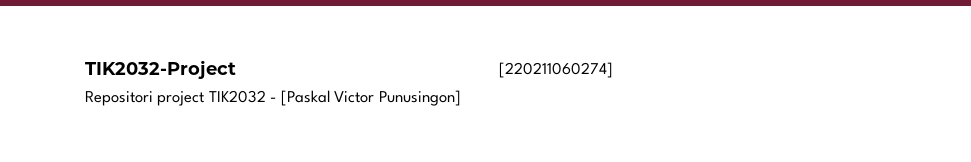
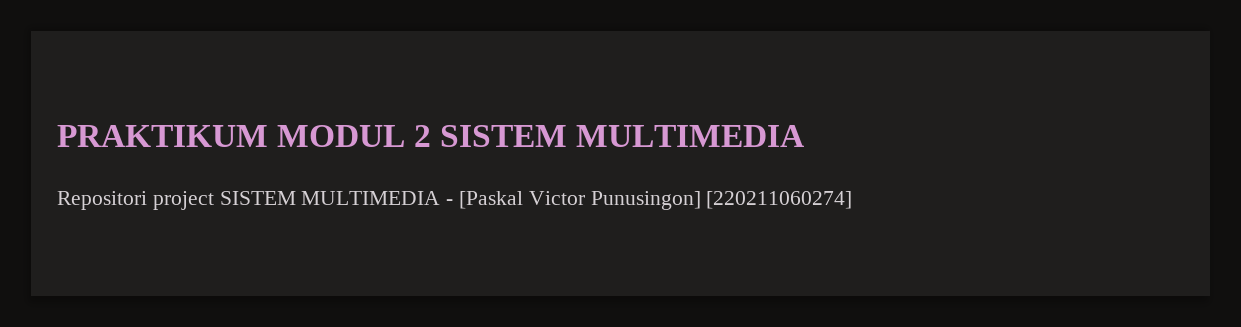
[85,60,236,79] TIK2032-Project -> [57,125,805,147] PRAKTIKUM MODUL 2 SISTEM MULTIMEDIA
[208,90,266,103] TIK2032 -> [219,191,441,205] SISTEM MULTIMEDIA

